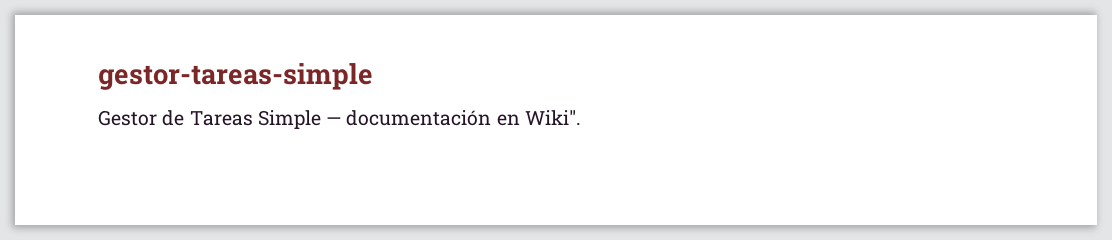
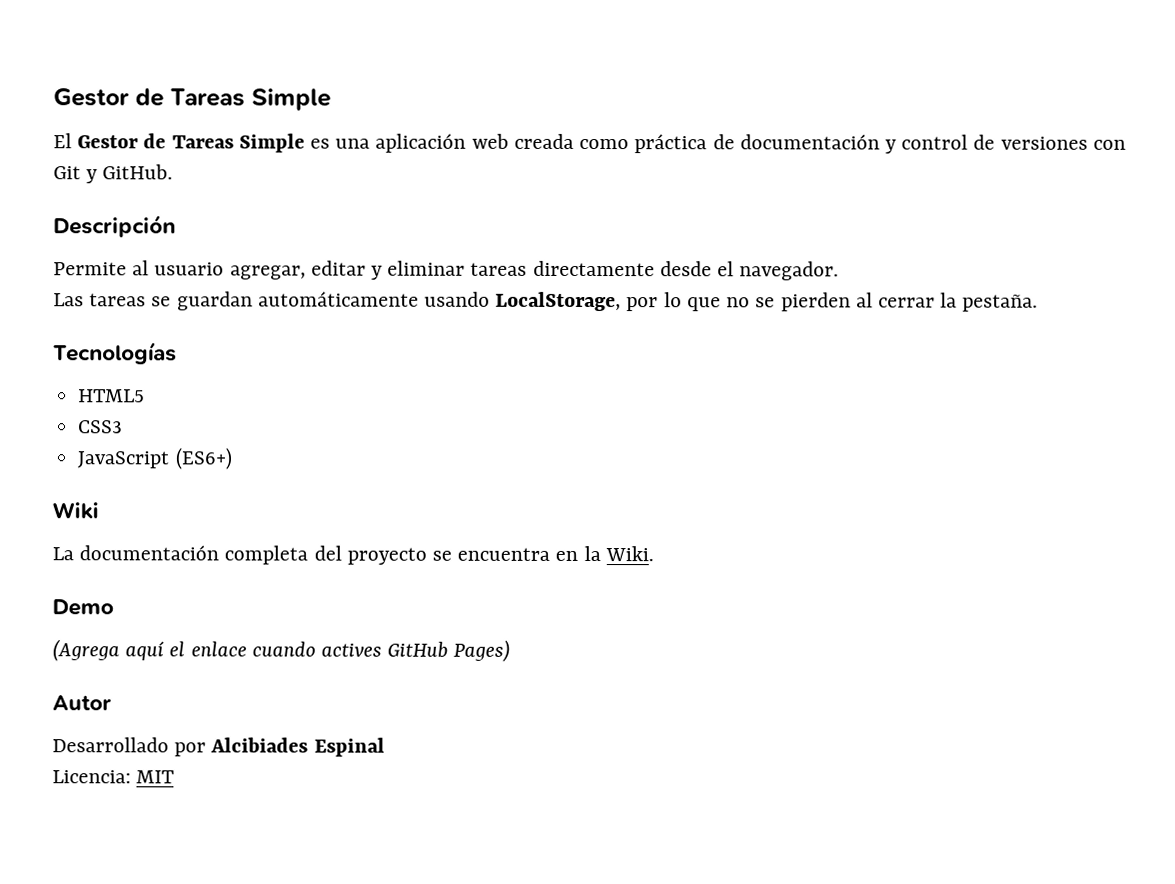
[98,63,373,90] [98,110,581,129] gestor-tareas-simple // Gestor de Tareas Simple — documentación en Wiki". -> [53,88,331,111] [53,133,1126,154] [53,164,174,184] [53,214,176,238] [53,260,840,281] [53,291,1039,312] [53,341,177,365] [78,389,146,403] [78,420,124,434] [77,447,232,470] [52,502,99,520] [52,545,654,565] [52,599,114,616] [52,639,511,662] [52,695,112,711] [52,737,385,757] [52,770,175,784] Gestor de Tareas Simple // El Gestor de Tareas Simple es una aplicación web creada como práctica de documentación y control de versiones con Git y GitHub. // Descripción // Permite al usuario agregar, editar y eliminar tareas directamente desde el navegador. // Las tareas se guardan automáticamente usando LocalStorage, por lo que no se pierden al cerrar la pestaña. // Tecnologías // HTML5 // CSS3 // JavaScript (ES6+) // Wiki // La documentación completa del proyecto se encuentra en la Wiki. // Demo // (Agrega aquí el enlace cuando actives GitHub Pages) // Autor // Desarrollado por Alcibiades Espinal // Licencia: MIT

